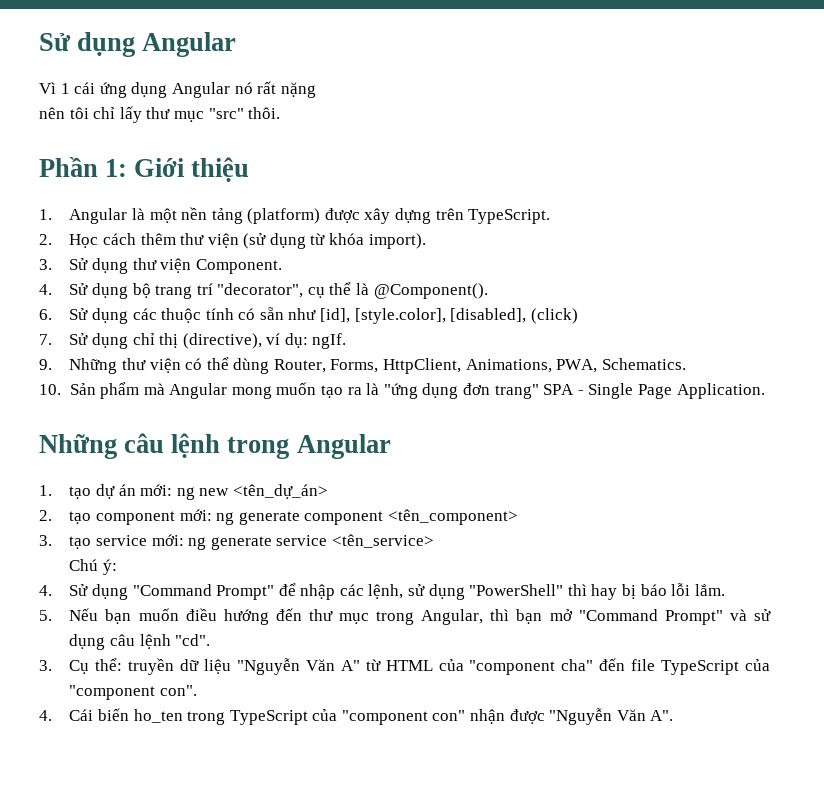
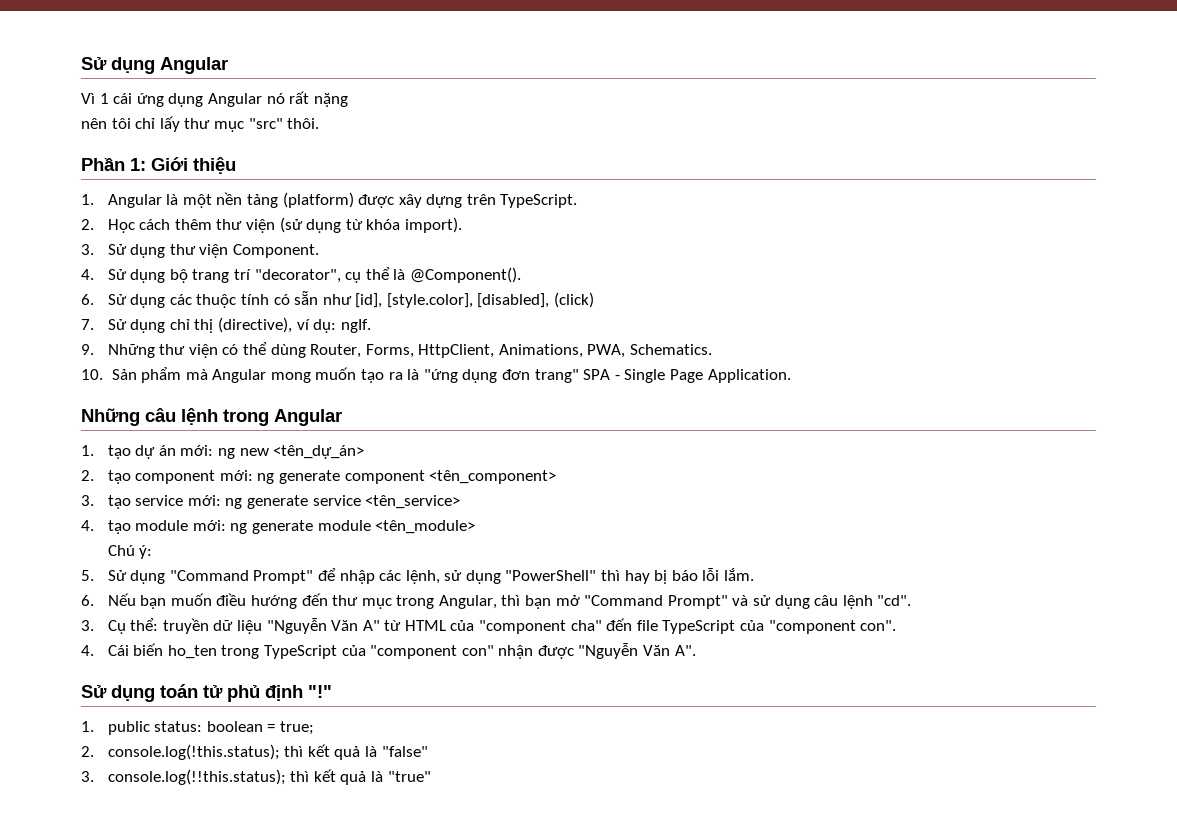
(434, 541) none -> [81,520,476,534] // 4. tạo module mới: ng generate module <tên_module>
[39,585,52,596] 4. -> [81,570,94,581] 5.
[39,610,52,621] 5. -> [81,595,94,606] 6.
(674, 715) none -> [81,684,332,702] [81,721,314,735] [81,744,428,760] [81,769,431,785] // Sử dụng toán tử phủ định "!" // 1. public status: boolean = true; // 2. console.log(!this.status); thì kết quả là "false" // 3. console.log(!!this.status); thì kết quả là "true"

